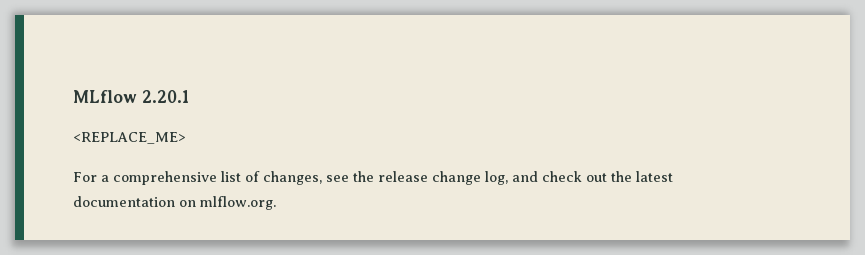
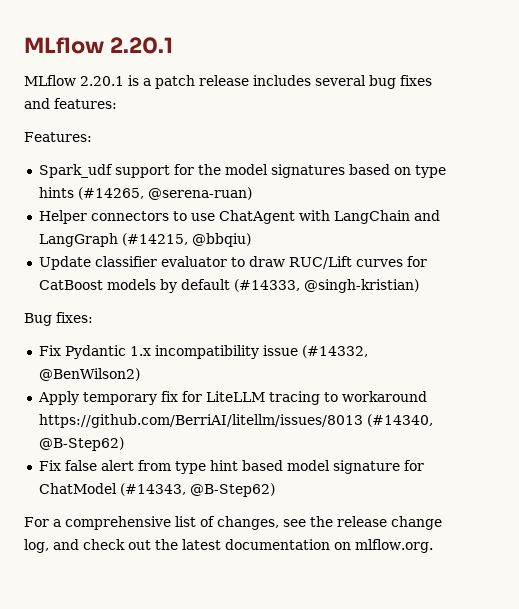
[73,132,186,144] <REPLACE_ME> -> [24,75,432,89] [24,98,117,109] [24,132,92,142] [38,164,446,178] [38,187,252,200] [38,210,440,224] [38,233,251,247] [38,256,427,270] [38,279,419,293] [24,312,93,326] [38,345,368,359] [38,368,140,381] [37,391,427,405] [38,414,433,428] [38,437,124,451] [38,460,424,474] [38,483,275,497] MLflow 2.20.1 is a patch release includes several bug fixes and features: // Features: // Spark_udf support for the model signatures based on type hints (#14265, @serena-ruan) // Helper connectors to use ChatAgent with LangChain and LangGraph (#14215, @bbqiu) // Update classifier evaluator to draw RUC/Lift curves for CatBoost models by default (#14333, @singh-kristian) // Bug fixes: // Fix Pydantic 1.x incompatibility issue (#14332, @BenWilson2) // Apply temporary fix for LiteLLM tracing to workaround https://github.com/BerriAI/litellm/issues/8013 (#14340, @B-Step62) // Fix false alert from type hint based model signature for ChatModel (#14343, @B-Step62)

